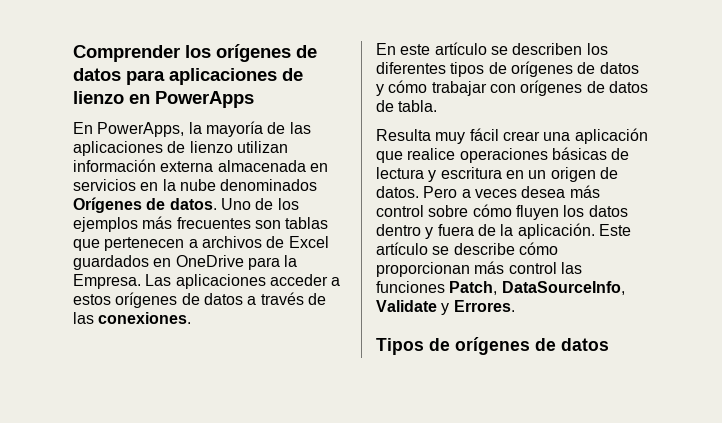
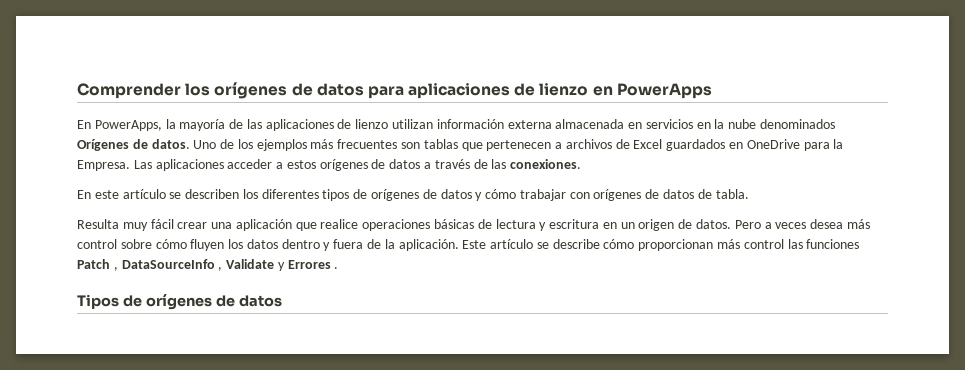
[449,281,625,295] [376,300,515,315] Patch, DataSourceInfo, Validate y Errores. -> [77,259,339,271] Patch , DataSourceInfo , Validate y Errores .

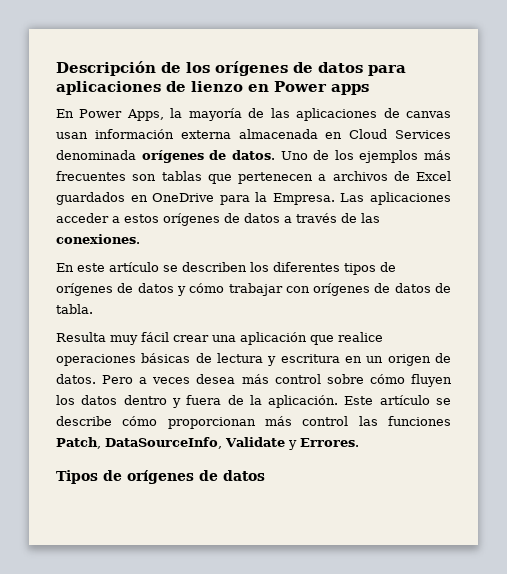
[77,83,181,99] Comprender -> [56,61,181,76] Descripción de
[616,83,712,99] [77,120,162,131] PowerApps // En PowerApps, -> [274,81,369,95] [56,109,164,121] Power apps // En Power Apps,
[355,119,434,129] lienzo utilizan -> [406,111,452,118] [56,132,88,139] canvas usan
[645,119,836,129] [77,139,129,151] servicios en la nube denominados Orígenes -> [349,129,451,139] [56,150,204,163] Cloud Services denominada orígenes
[77,259,339,271] Patch , DataSourceInfo , Validate y Errores . -> [56,437,359,450] Patch, DataSourceInfo, Validate y Errores.

